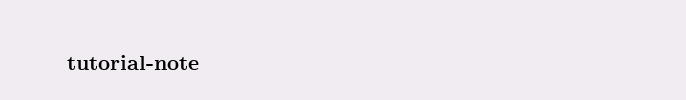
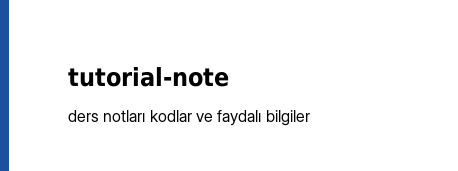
(199, 62) none -> [68,110,310,126] // ders notları kodlar ve faydalı bilgiler

